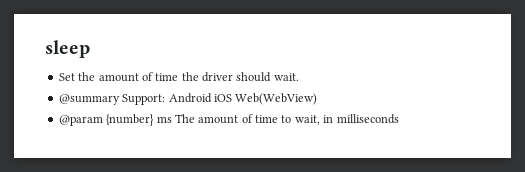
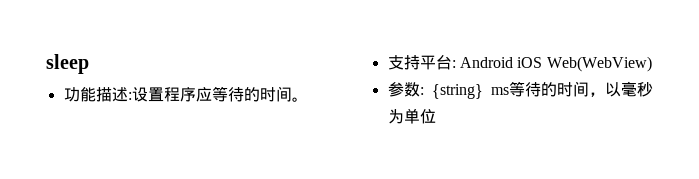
[58,72,299,82] [58,93,318,105] [58,114,399,126] Set the amount of time the driver should wait. // @summary Support: Android iOS Web(WebView) // @param {number} ms The amount of time to wait, in milliseconds -> [63,86,308,102] [387,55,652,72] [387,81,653,99] [387,108,436,124] 功能描述:设置程序应等待的时间。 // 支持平台: Android iOS Web(WebView) // 参数: {string} ms等待的时间，以毫秒为单位

